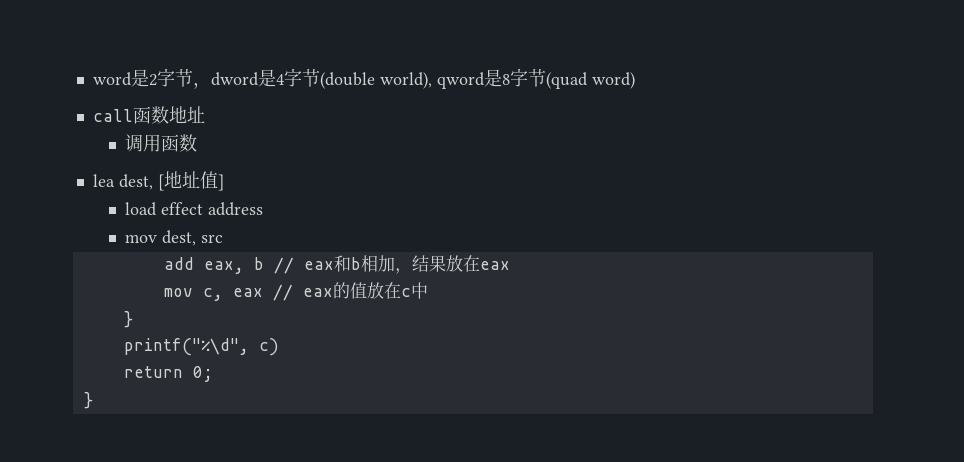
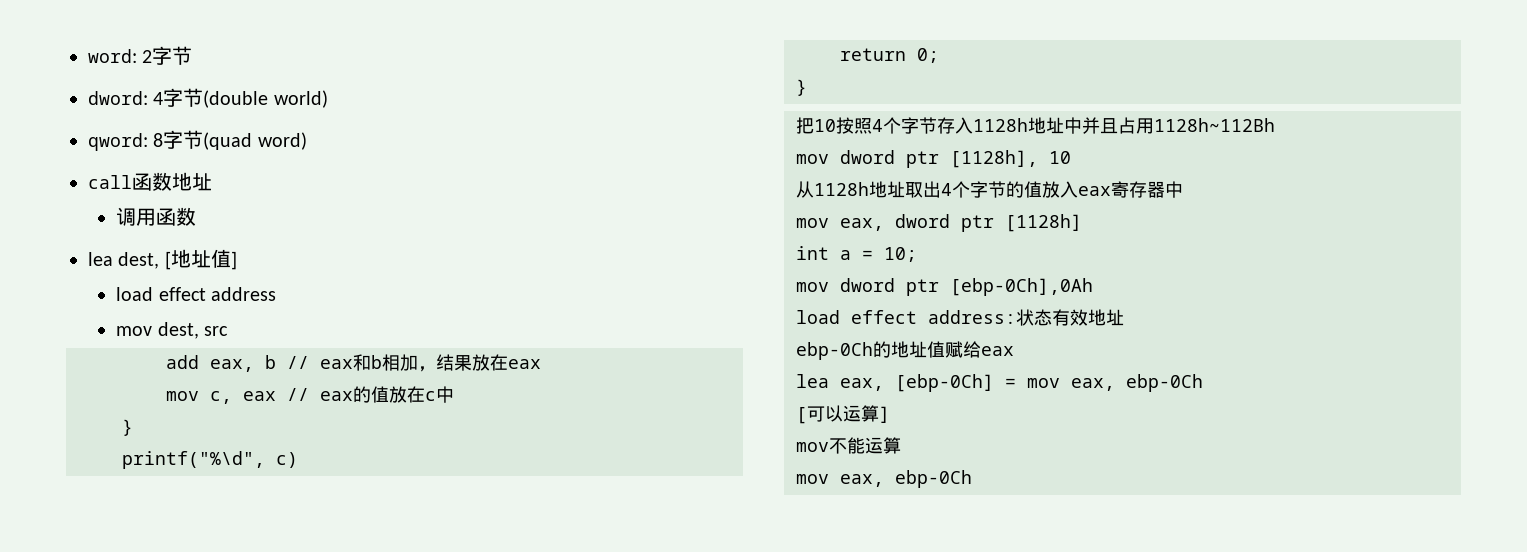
[92,69,149,87] word是 -> [88,49,137,63] word:
[192,69,276,89] ，dword是 -> [88,91,148,105] // dword:
[379,69,502,89] world), qword是 -> [273,90,328,108] [88,133,148,151] world) // qword:
(93, 400) none -> [796,117,1275,134] [796,150,1071,168] [796,181,1183,198] [796,214,1082,232] [796,246,917,262] [796,278,1093,296] [796,309,1124,326] [796,341,1014,360] [796,374,1203,392] [796,405,890,424] [796,437,901,454] [796,470,972,488] // 把10按照4个字节存入1128h地址中并且占用1128h~112Bh // mov dword ptr [1128h], 10 // 从1128h地址取出4个字节的值放入eax寄存器中 // mov eax, dword ptr [1128h] // int a = 10; // mov dword ptr [ebp-0Ch],0Ah // load effect address:状态有效地址 // ebp-0Ch的地址值赋给eax // lea eax, [ebp-0Ch] = mov eax, ebp-0Ch // [可以运算] // mov不能运算 // mov eax, ebp-0Ch

